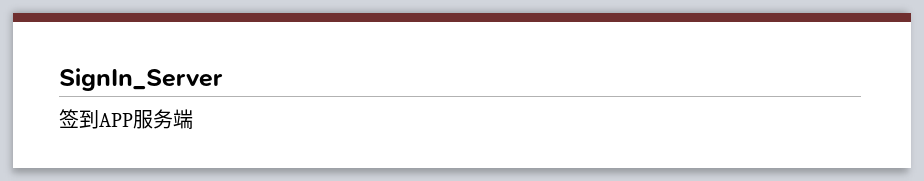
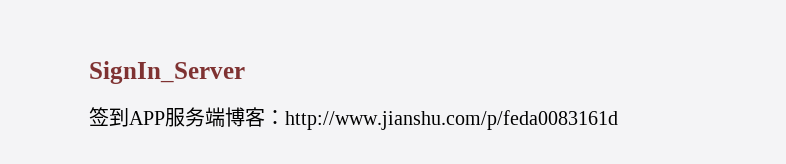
(193, 119) none -> [225,107,618,130] 博客：http://www.jianshu.com/p/feda0083161d

